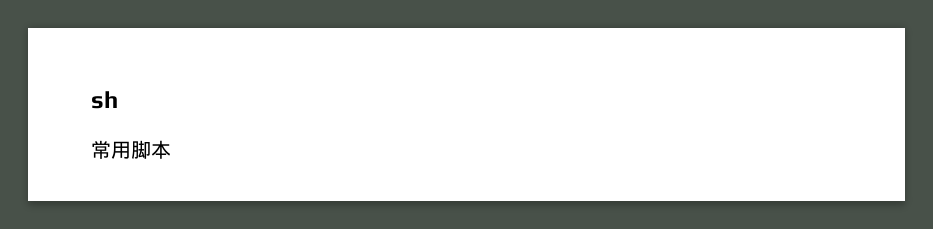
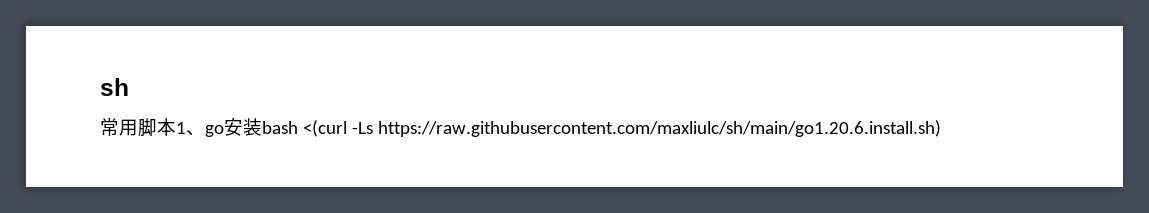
(171, 149) none -> [176,118,941,137] 1、go安装bash <(curl -Ls https://raw.githubusercontent.com/maxliulc/sh/main/go1.20.6.install.sh)

